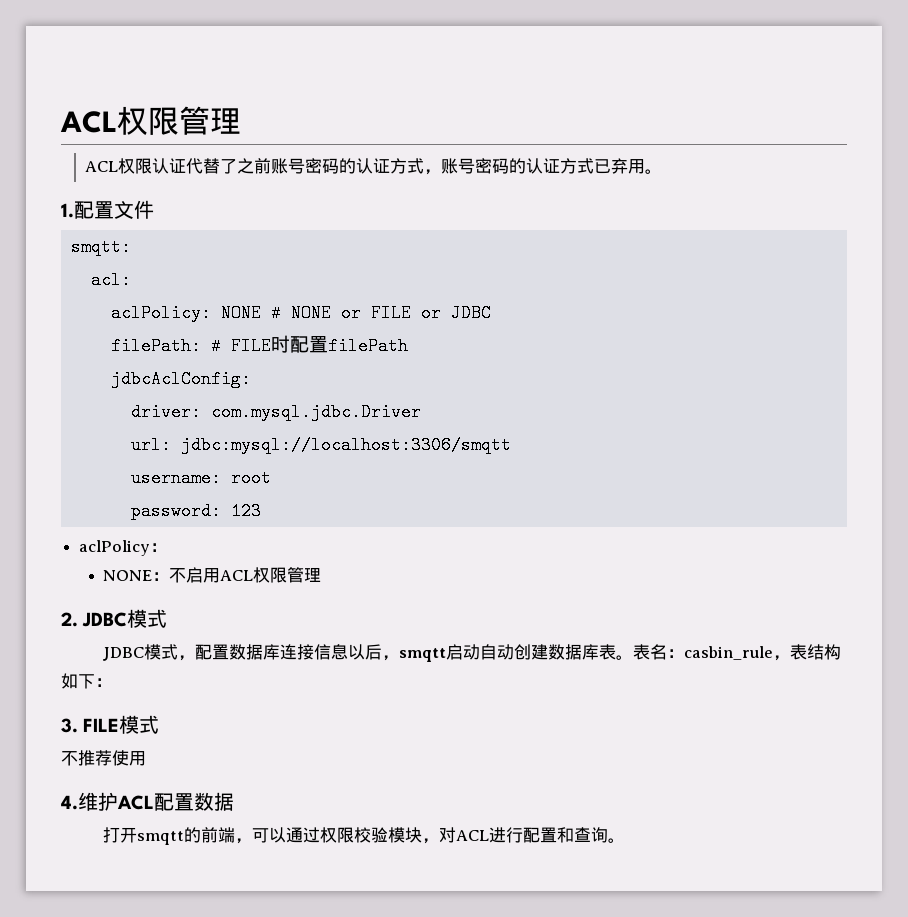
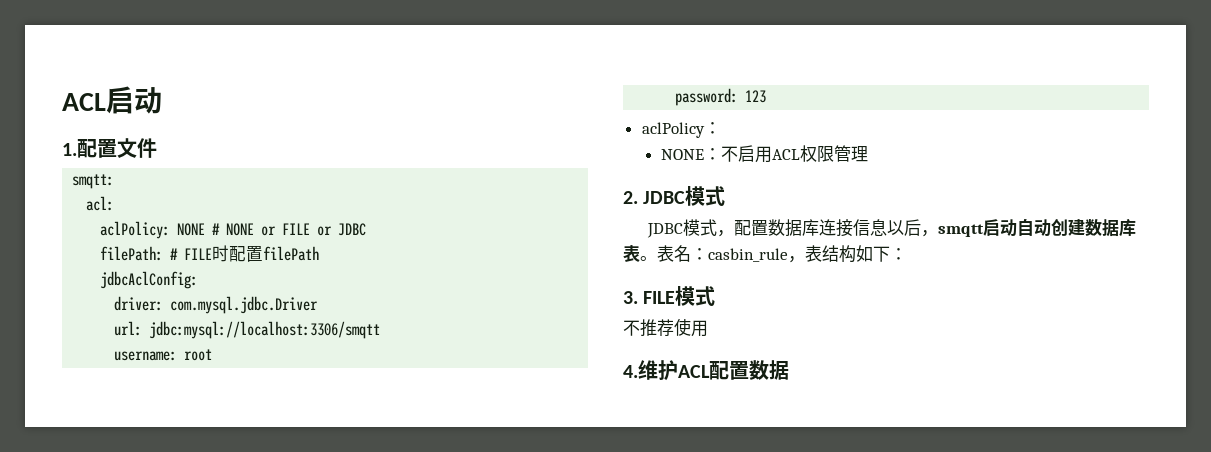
[60,106,241,136] [85,158,663,175] ACL权限管理 // ACL权限认证代替了之前账号密码的认证方式，账号密码的认证方式已弃用。 -> [62,86,162,114] ACL启动
[102,827,625,845] // 打开smqtt的前端，可以通过权限校验模块，对ACL进行配置和查询。 -> (789, 370) none

